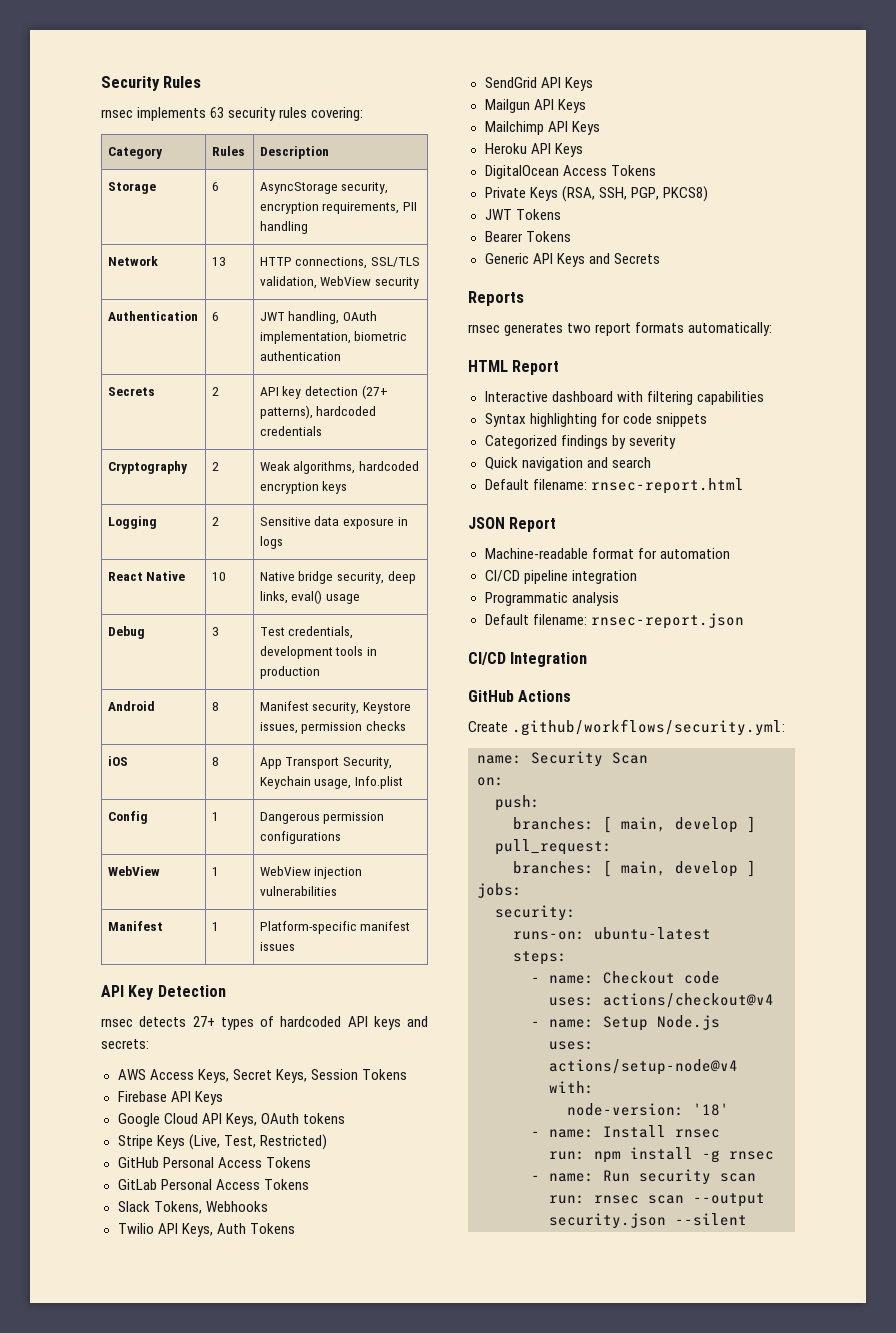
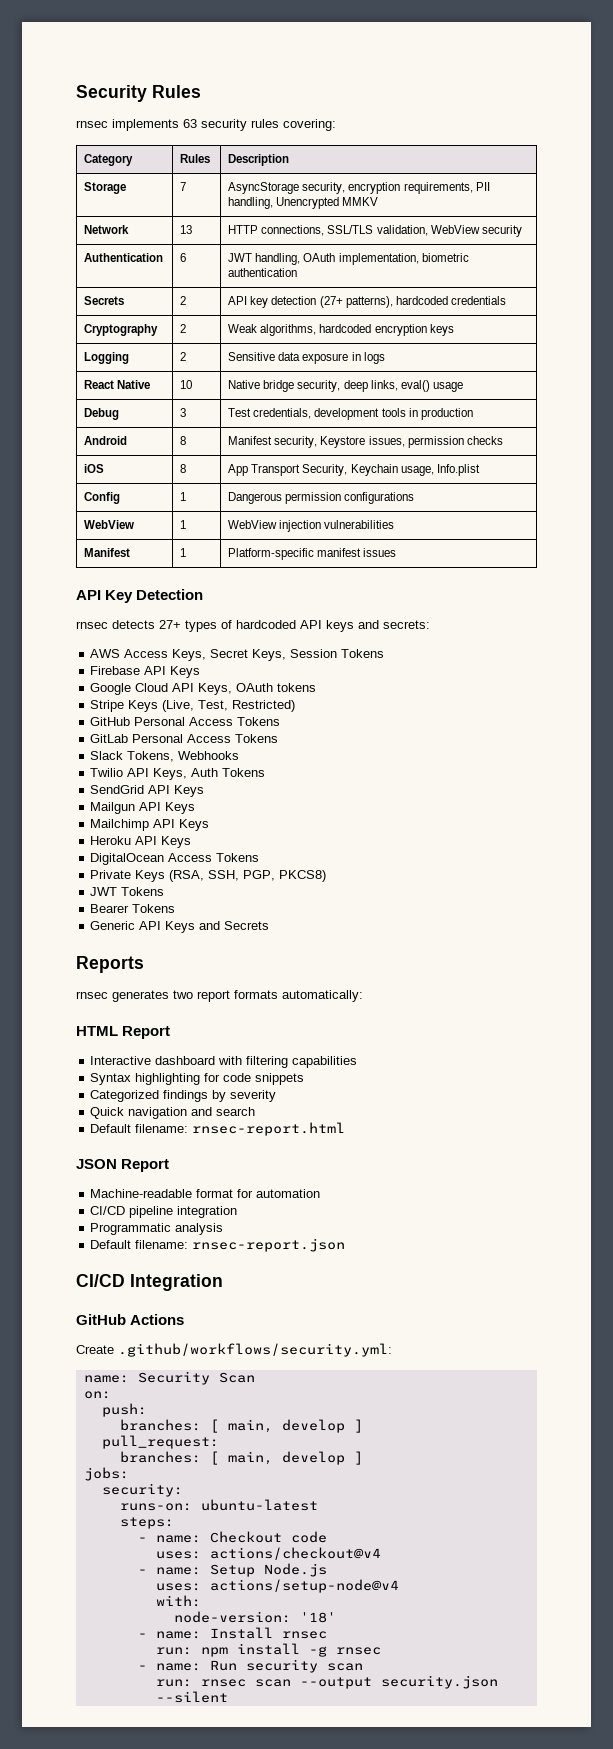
[211,182,219,191] 6 -> [180,182,187,191] 7
[259,221,308,234] handling -> [228,197,379,209] handling, Unencrypted MMKV

